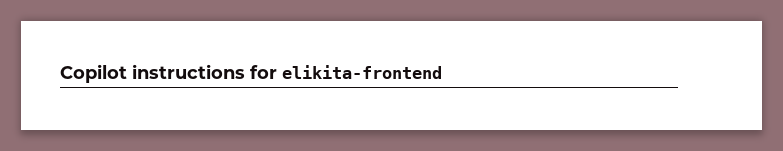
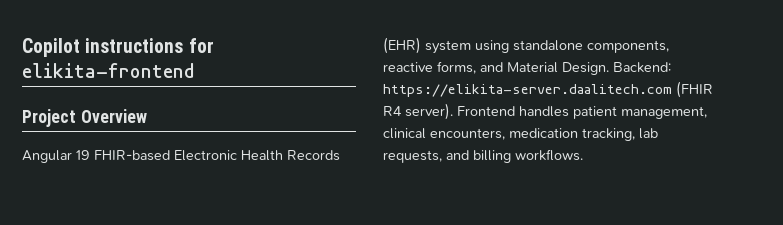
(442, 72) none -> [22,109,147,127] [22,150,340,163] [383,37,669,54] [383,61,671,75] [383,81,713,98] [383,103,707,120] [383,128,658,141] [383,149,583,163] // Project Overview // Angular 19 FHIR-based Electronic Health Records (EHR) system using standalone components, reactive forms, and Material Design. Backend: https://elikita-server.daalitech.com (FHIR R4 server). Frontend handles patient management, clinical encounters, medication tracking, lab requests, and billing workflows.

